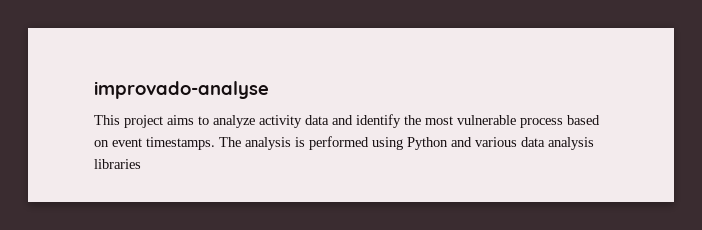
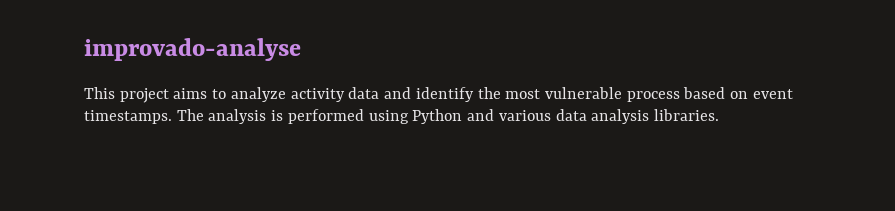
[94,159,141,169] libraries -> [653,109,719,121] libraries.

